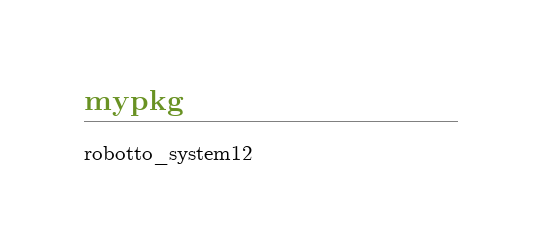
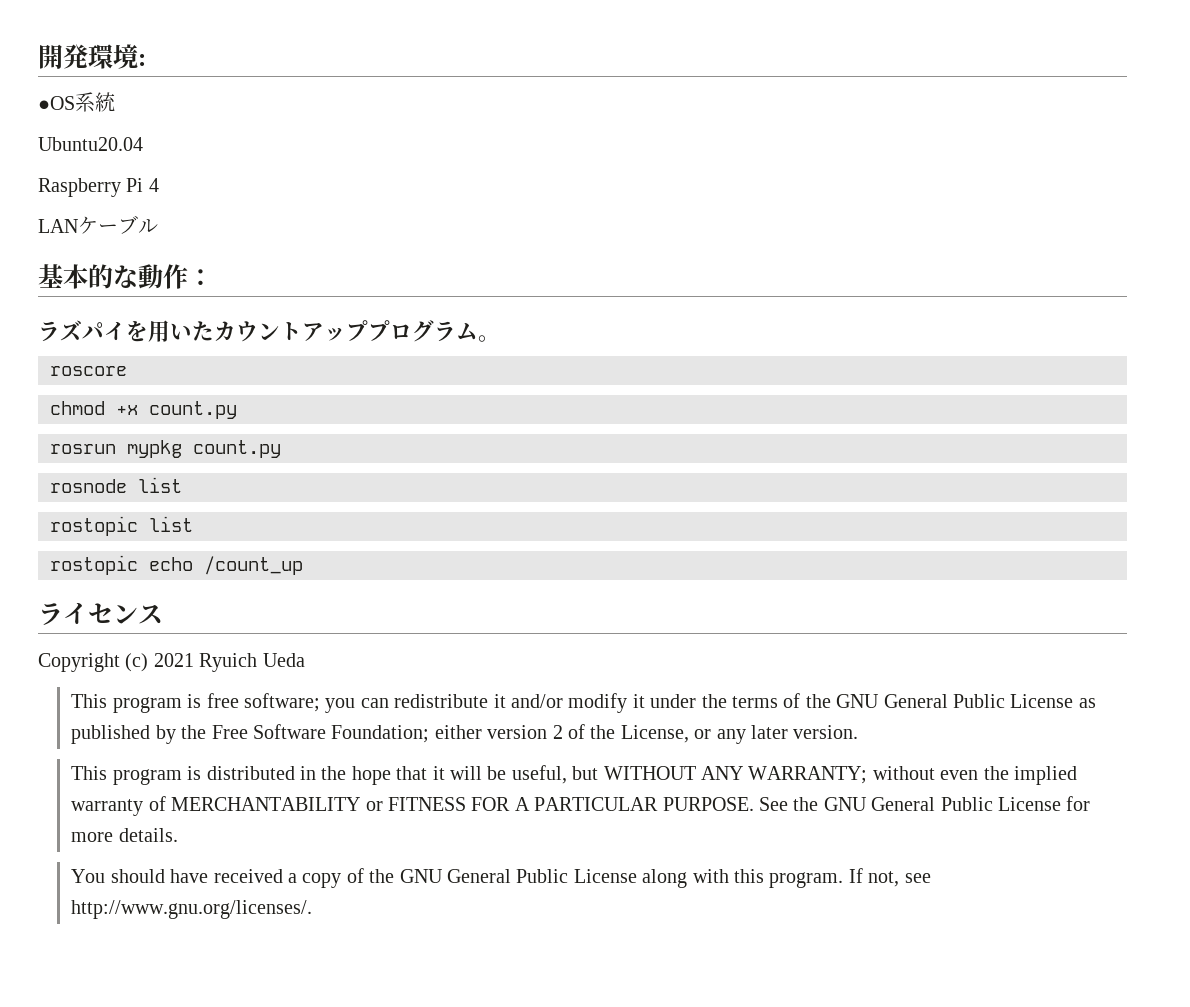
[84,90,184,116] [84,146,253,165] mypkg // robotto_system12 -> [38,44,146,69] [38,92,115,112] [38,137,143,151] [38,178,159,197] [38,215,158,234] [38,264,213,289] [38,320,500,342] [50,366,127,376] [50,401,237,419] [50,440,281,458] [50,477,182,493] [50,516,193,536] [50,555,303,575] [38,602,163,625] [38,653,305,672] [71,693,1096,713] [71,724,859,744] [71,765,1078,785] [71,796,1091,816] [71,828,178,842] [71,868,931,888] [71,900,313,919] 開発環境: // ●OS系統 // Ubuntu20.04 // Raspberry Pi 4 // LANケーブル // 基本的な動作： // ラズパイを用いたカウントアッププログラム。 // roscore // chmod +x count.py // rosrun mypkg count.py // rosnode list // rostopic list // rostopic echo /count_up // ライセンス // Copyright (c) 2021 Ryuich Ueda // This program is free software; you can redistribute it and/or modify it under the terms of the GNU General Public License as published by the Free Software Foundation; either version 2 of the License, or any later version. // This program is distributed in the hope that it will be useful, but WITHOUT ANY WARRANTY; without even the implied warranty of MERCHANTABILITY or FITNESS FOR A PARTICULAR PURPOSE. See the GNU General Public License for more details. // You should have received a copy of the GNU General Public License along with this program. If not, see http://www.gnu.org/licenses/.

